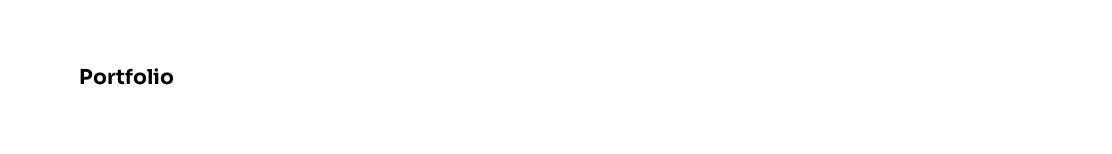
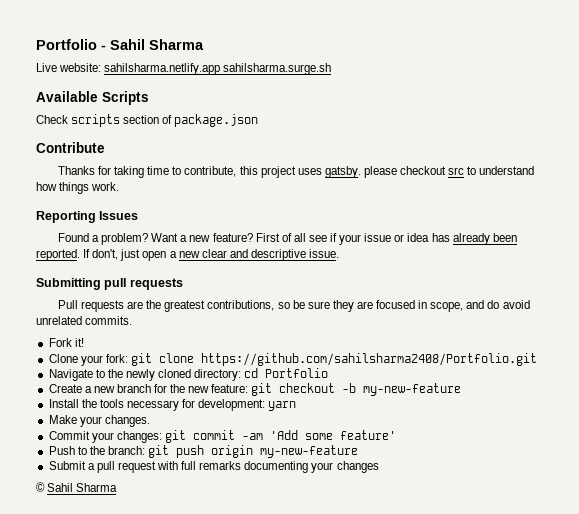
[79,68,174,85] Portfolio -> [36,39,204,50] [36,63,332,75] [36,91,149,105] [36,114,259,127] [36,142,105,153] [57,166,535,178] [36,182,120,194] [36,211,139,223] [57,233,517,245] [36,249,340,261] [36,278,183,290] [57,300,530,312] [36,316,133,325] [48,338,84,347] [48,353,537,366] [48,368,329,381] [48,383,462,396] [48,399,297,411] [48,415,150,427] [48,430,396,443] [48,445,359,458] [48,461,379,473] [36,482,118,492] Portfolio - Sahil Sharma // Live website: sahilsharma.netlify.app sahilsharma.surge.sh // Available Scripts // Check scripts section of package.json // Contribute // Thanks for taking time to contribute, this project uses gatsby. please checkout src to understand how things work. // Reporting Issues // Found a problem? Want a new feature? First of all see if your issue or idea has already been reported. If don't, just open a new clear and descriptive issue. // Submitting pull requests // Pull requests are the greatest contributions, so be sure they are focused in scope, and do avoid unrelated commits. // Fork it! // Clone your fork: git clone https://github.com/sahilsharma2408/Portfolio.git // Navigate to the newly cloned directory: cd Portfolio // Create a new branch for the new feature: git checkout -b my-new-feature // Install the tools necessary for development: yarn // Make your changes. // Commit your changes: git commit -am 'Add some feature' // Push to the branch: git push origin my-new-feature // Submit a pull request with full remarks documenting your changes // © Sahil Sharma

